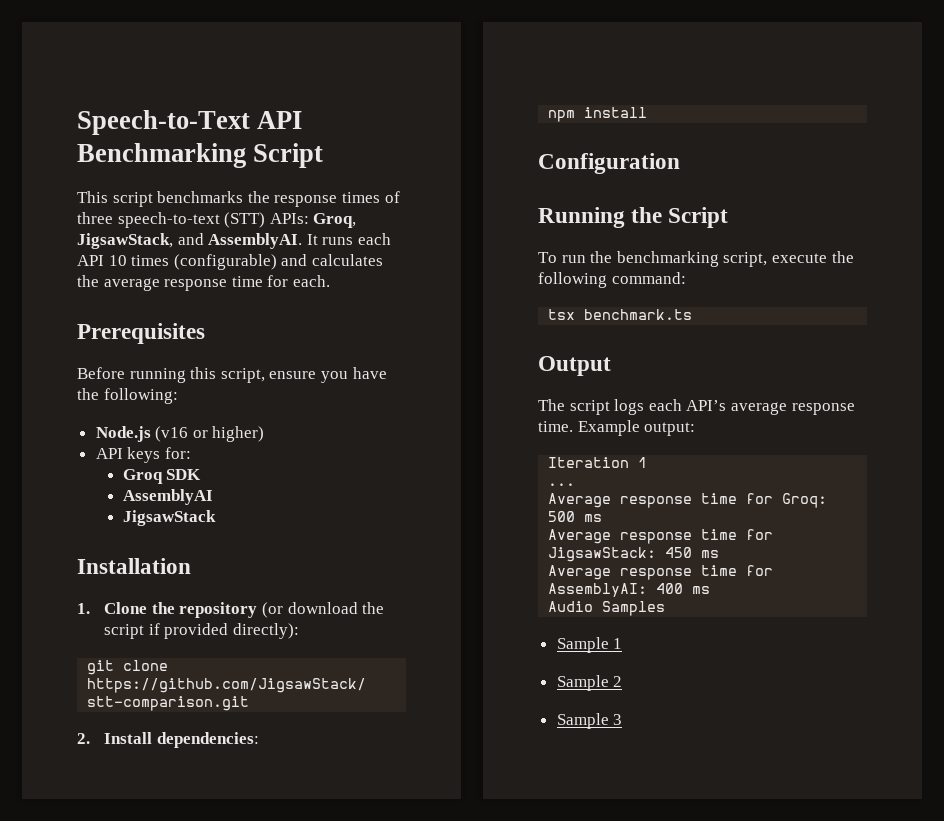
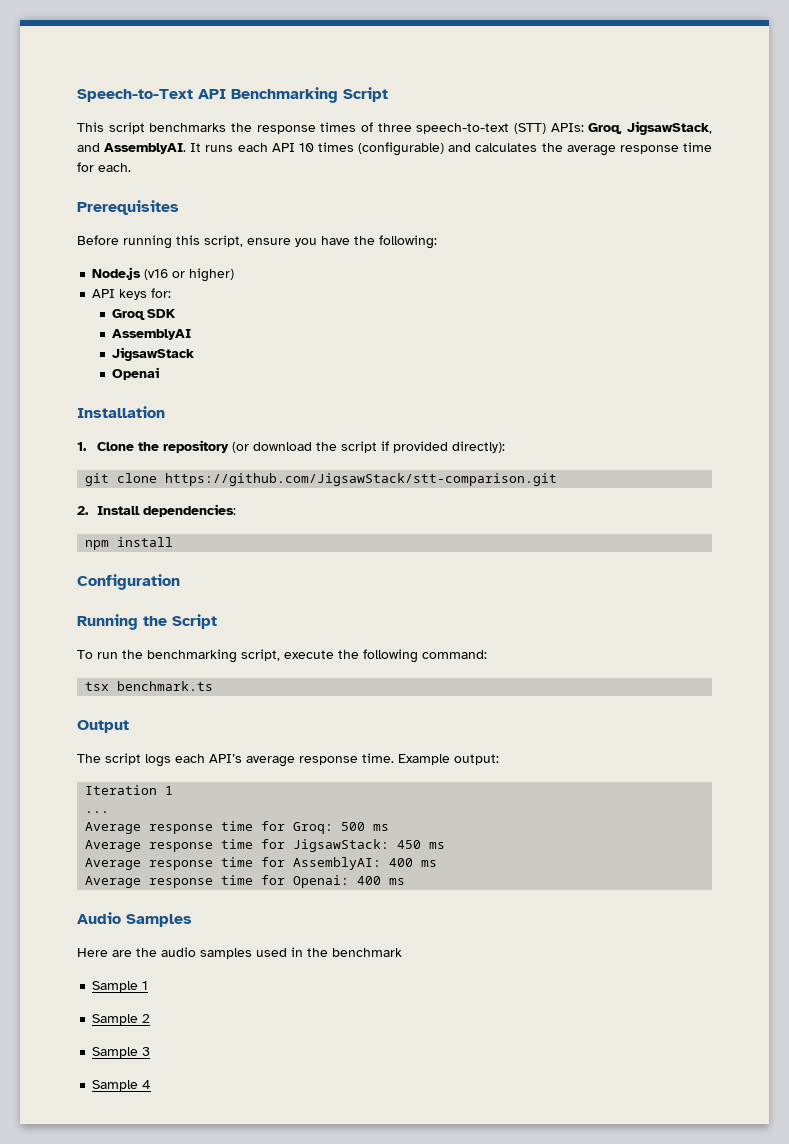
(216, 518) none -> [112,367,160,380] // Openai
[548,601,666,616] Audio Samples -> [85,875,406,888] [77,912,192,927] [77,947,402,959] Average response time for Openai: 400 ms // Audio Samples // Here are the audio samples used in the benchmark
(623, 719) none -> [92,1080,152,1091] // Sample 4

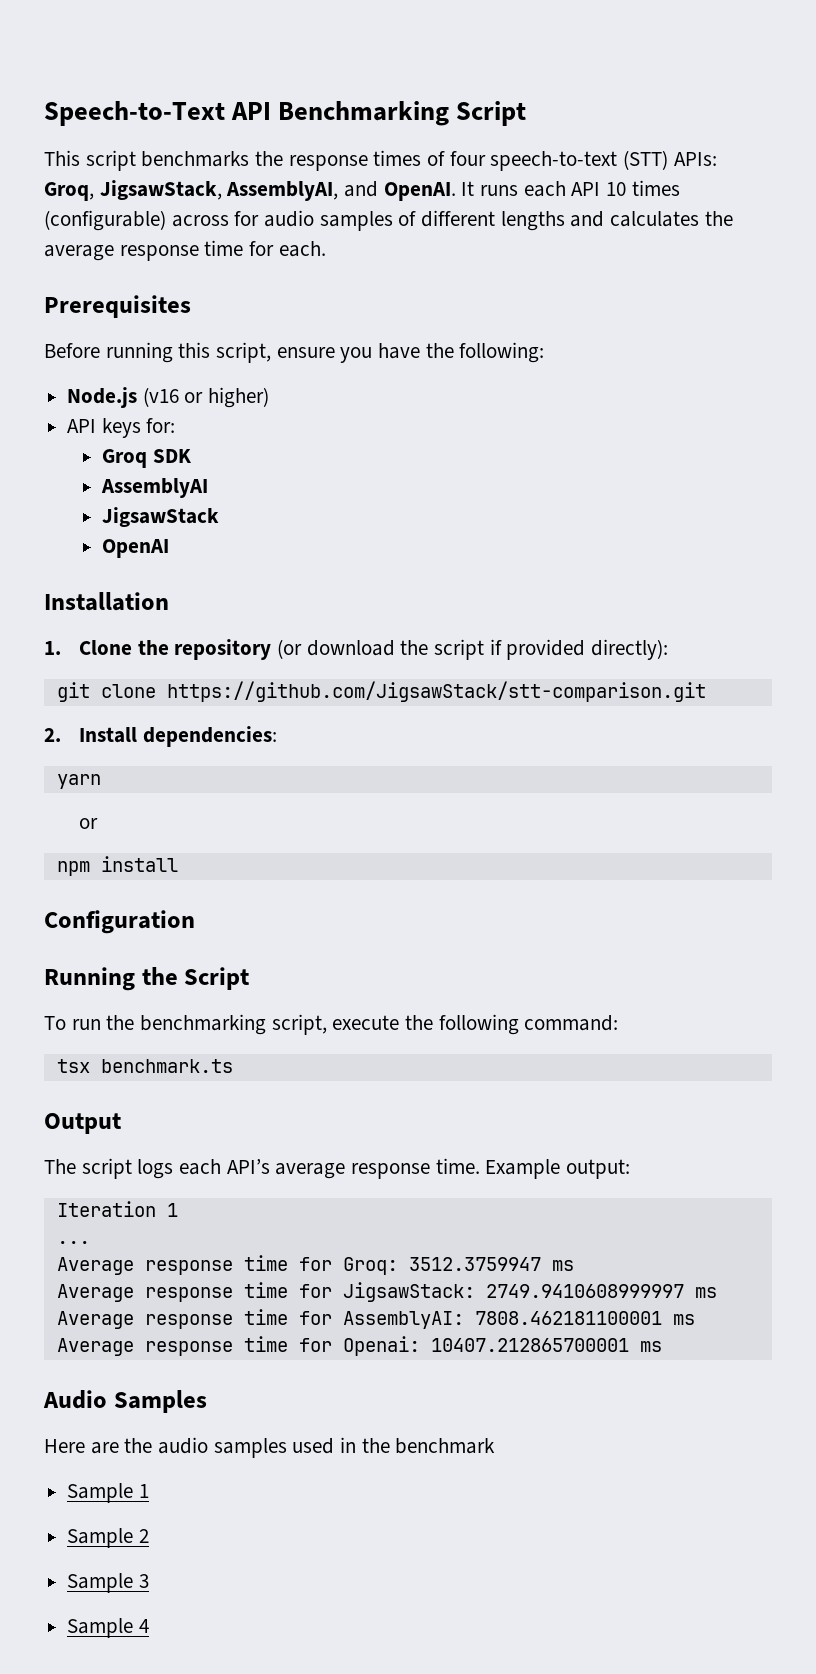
[377,123,412,132] three -> [449,151,486,166] four
[77,143,187,154] and AssemblyAI. -> [226,181,456,201] AssemblyAI, and OpenAI.
(445, 149) none -> [171,210,565,231] across for audio samples of different lengths
[112,367,160,380] Openai -> [102,539,170,558] OpenAI
(236, 510) none -> [56,774,101,789] [78,818,98,829] // yarn // or
[341,822,366,831] 500 -> [408,1257,541,1271] 3512.3759947
[397,840,422,849] 450 -> [485,1284,684,1298] 2749.9410608999997
[389,858,414,867] 400 -> [474,1311,662,1325] 7808.462181100001
[357,876,382,885] 400 -> [430,1338,629,1352] 10407.212865700001

